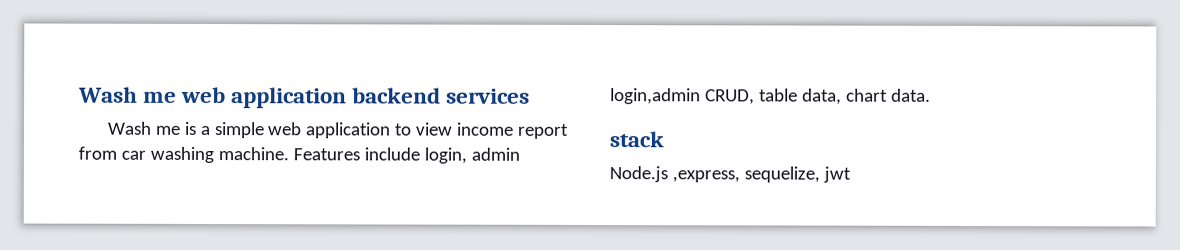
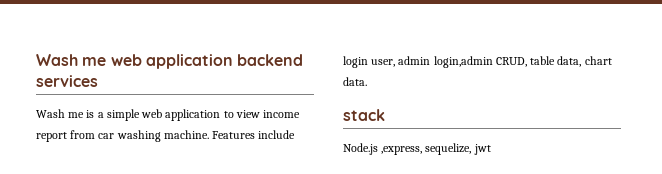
[423,147,467,164] login, -> [343,56,396,68] login user,

